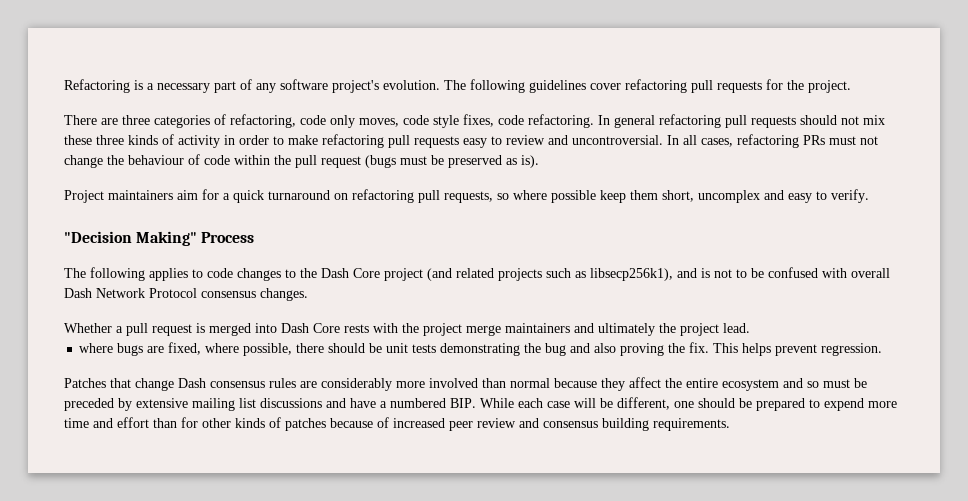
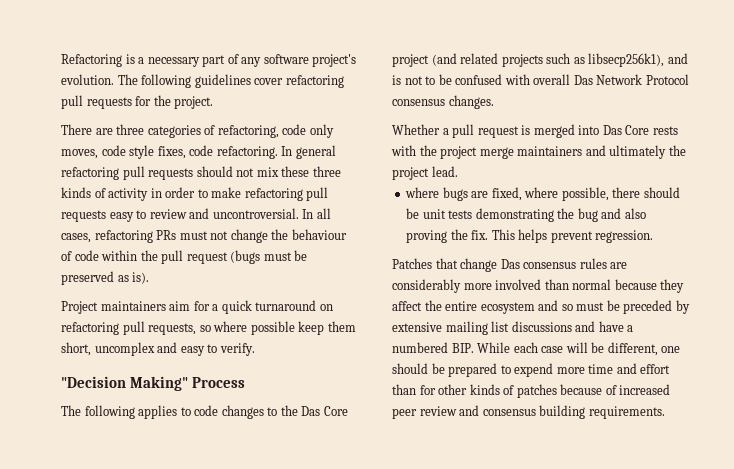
[321,268,349,278] Dash -> [301,406,321,416] Das
[64,288,92,298] Dash -> [573,75,593,85] Das
[281,323,309,333] Dash -> [602,125,622,135] Das
[178,378,206,388] Dash -> [500,259,520,269] Das

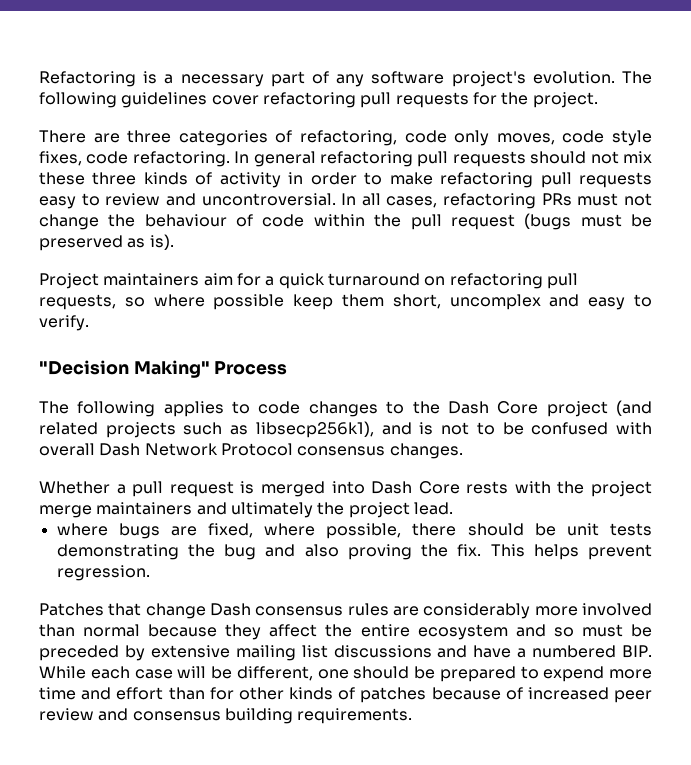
[301,406,321,416] Das -> [447,401,489,414] Dash
[573,75,593,85] Das -> [99,443,141,456] Dash
[602,125,622,135] Das -> [371,481,413,494] Dash
[500,259,520,269] Das -> [210,603,251,616] Dash

